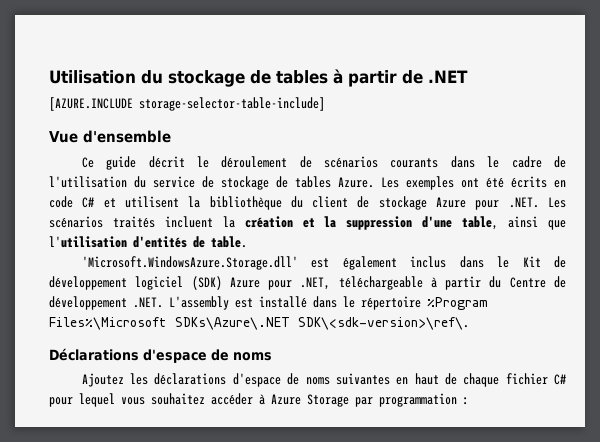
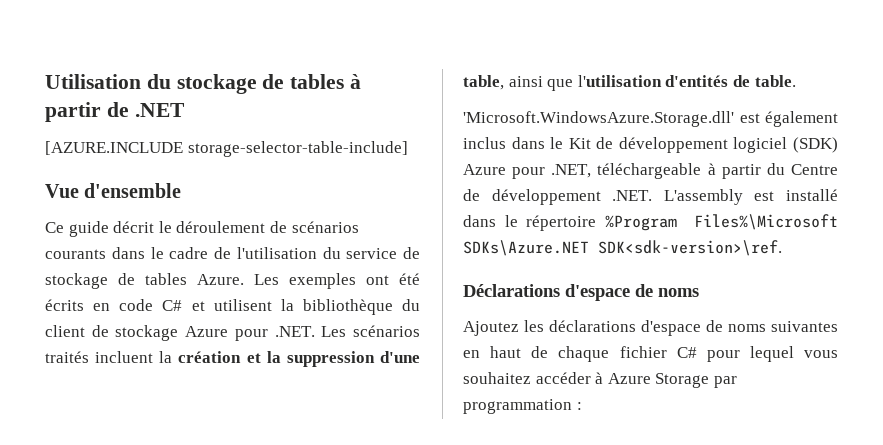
[175,317,469,330] SDKs\Azure\.NET SDK\<sdk-version>\ref\. -> [463,240,782,256] SDKs\Azure.NET SDK<sdk-version>\ref.

